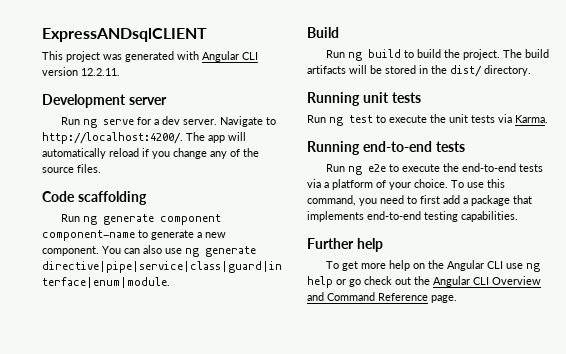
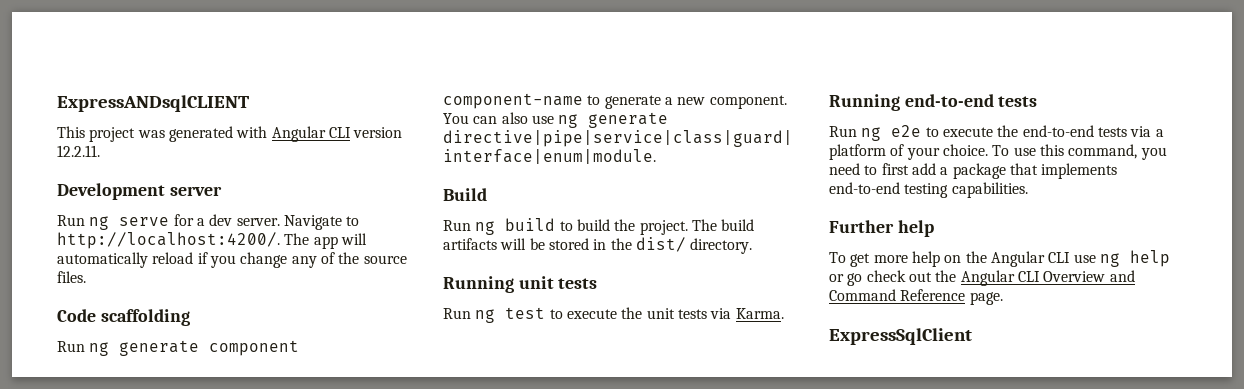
(457, 299) none -> [829,328,972,345] // ExpressSqlClient

